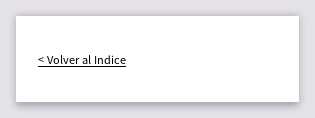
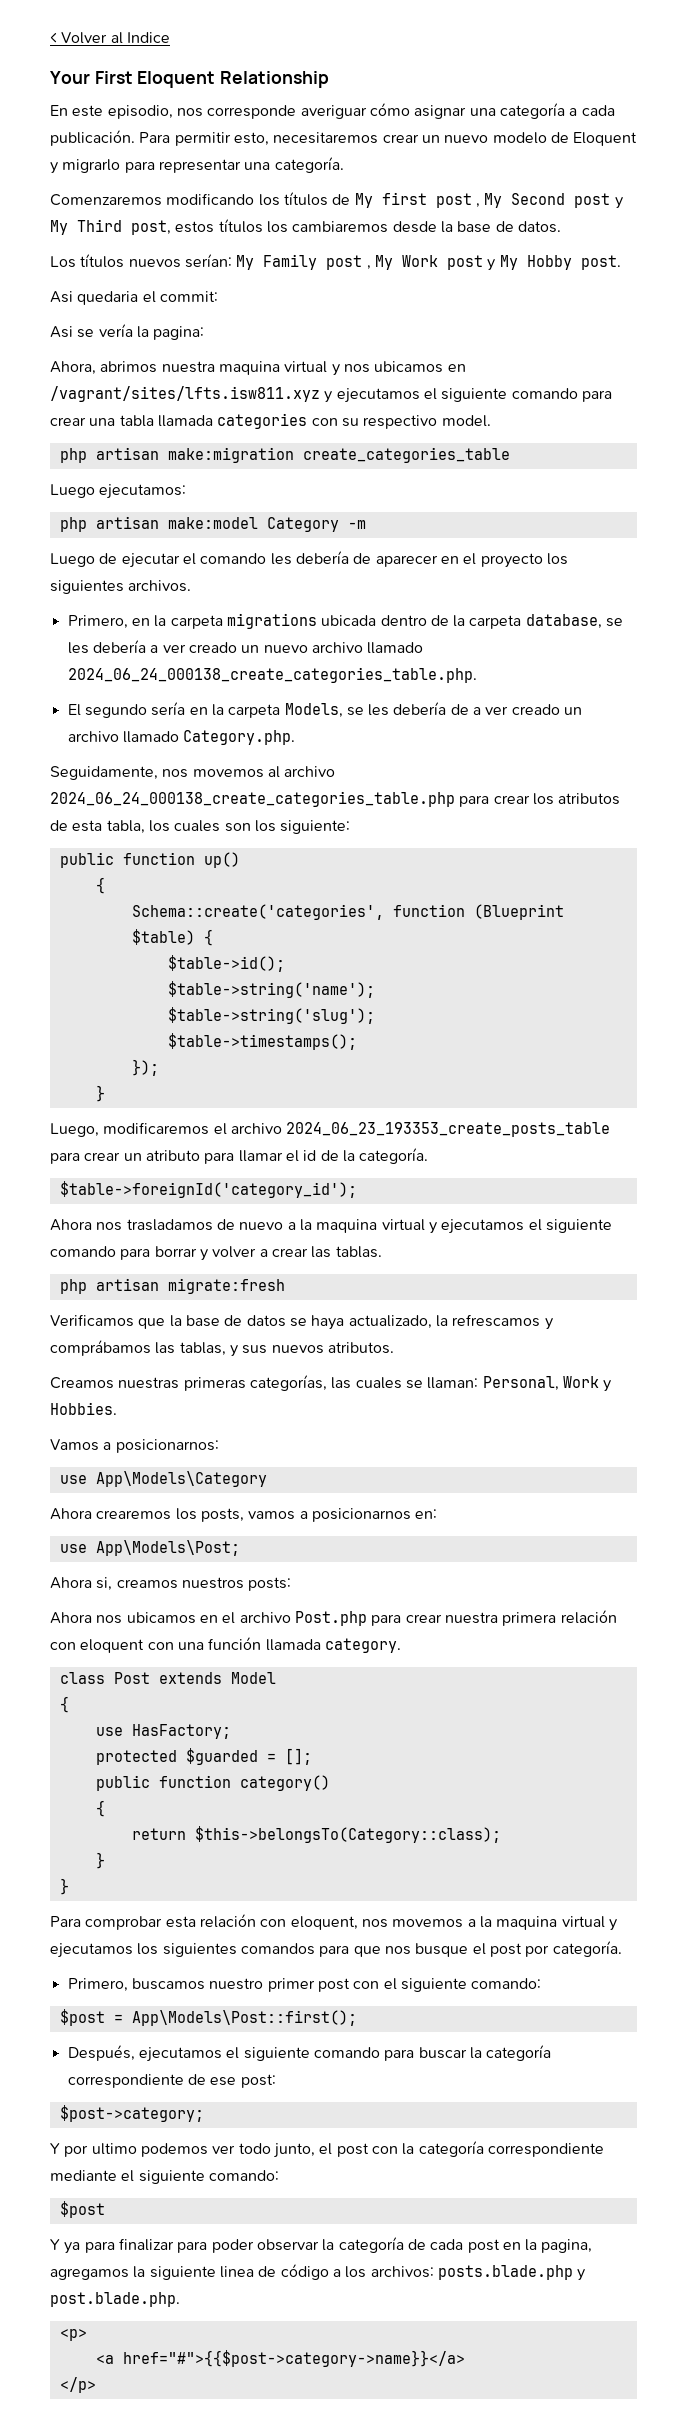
(126, 59) none -> [50,71,330,88] [50,103,615,119] [50,130,638,146] [50,157,344,174] [50,192,623,209] [50,219,561,235] [50,254,621,271] [50,291,218,305] [50,324,205,340] [50,361,466,376] [50,386,612,403] [50,413,491,429] [59,447,510,463] [50,484,187,499] [59,516,366,532] [50,551,568,568] [50,580,192,594] [67,613,624,629] [67,640,424,654] [67,667,477,683] [67,702,583,718] [67,730,296,745] [50,766,336,780] [50,791,621,807] [50,820,351,834] [59,852,240,868] [95,877,105,894] [131,904,564,920] [131,929,213,946] [167,955,285,972] [167,981,375,998] [167,1007,375,1024] [167,1033,357,1050] [131,1059,159,1076] [95,1085,105,1102] [50,1122,611,1137] [50,1148,429,1164] [59,1181,357,1198] [50,1219,612,1234] [50,1246,382,1261] [59,1278,285,1294] [50,1314,553,1330] [50,1340,394,1357] [50,1375,612,1392] [50,1402,117,1415] [50,1439,219,1453] [59,1471,267,1487] [50,1508,438,1522] [59,1540,240,1556] [50,1577,292,1591] [50,1610,617,1626] [50,1637,401,1653] [59,1672,276,1684] [59,1696,69,1713] [95,1724,231,1739] [95,1748,312,1765] [95,1775,330,1791] [95,1800,105,1817] [131,1826,501,1843] [95,1852,105,1869] [59,1878,69,1895] [50,1914,617,1931] [50,1941,622,1958] [67,1978,542,1992] [59,2009,357,2026] [67,2045,552,2062] [67,2074,276,2088] [59,2105,204,2122] [50,2141,604,2158] [50,2170,279,2184] [59,2201,105,2218] [50,2237,593,2254] [50,2264,586,2281] [50,2292,180,2307] [59,2329,87,2341] [95,2350,465,2367] [59,2377,96,2393] // Your First Eloquent Relationship // En este episodio, nos corresponde averiguar cómo asignar una categoría a cada publicación. Para permitir esto, necesitaremos crear un nuevo modelo de Eloquent y migrarlo para representar una categoría. // Comenzaremos modificando los títulos de My first post , My Second post y My Third post, estos títulos los cambiaremos desde la base de datos. // Los títulos nuevos serían: My Family post , My Work post y My Hobby post. // Asi quedaria el commit: // Asi se vería la pagina: // Ahora, abrimos nuestra maquina virtual y nos ubicamos en /vagrant/sites/lfts.isw811.xyz y ejecutamos el siguiente comando para crear una tabla llamada categories con su respectivo model. // php artisan make:migration create_categories_table // Luego ejecutamos: // php artisan make:model Category -m // Luego de ejecutar el comando les debería de aparecer en el proyecto los siguientes archivos. // Primero, en la carpeta migrations ubicada dentro de la carpeta database, se les debería a ver creado un nuevo archivo llamado 2024_06_24_000138_create_categories_table.php. // El segundo sería en la carpeta Models, se les debería de a ver creado un archivo llamado Category.php. // Seguidamente, nos movemos al archivo 2024_06_24_000138_create_categories_table.php para crear los atributos de esta tabla, los cuales son los siguiente: // public function up() // { // Schema::create('categories', function (Blueprint $table) { // $table->id(); // $table->string('name'); // $table->string('slug'); // $table->timestamps(); // }); // } // Luego, modificaremos el archivo 2024_06_23_193353_create_posts_table para crear un atributo para llamar el id de la categoría. // $table->foreignId('category_id'); // Ahora nos trasladamos de nuevo a la maquina virtual y ejecutamos el siguiente comando para borrar y volver a crear las tablas. // php artisan migrate:fresh // Verificamos que la base de datos se haya actualizado, la refrescamos y comprábamos las tablas, y sus nuevos atributos. // Creamos nuestras primeras categorías, las cuales se llaman: Personal, Work y Hobbies. // Vamos a posicionarnos: // use App\Models\Category // Ahora crearemos los posts, vamos a posicionarnos en: // use App\Models\Post; // Ahora si, creamos nuestros posts: // Ahora nos ubicamos en el archivo Post.php para crear nuestra primera relación con eloquent con una función llamada category. // class Post extends Model // { // use HasFactory; // protected $guarded = []; // public function category() // { // return $this->belongsTo(Category::class); // } // } // Para comprobar esta relación con eloquent, nos movemos a la maquina virtual y ejecutamos los siguientes comandos para que nos busque el post por categoría. // Primero, buscamos nuestro primer post con el siguiente comando: // $post = App\Models\Post::first(); // Después, ejecutamos el siguiente comando para buscar la categoría correspondiente de ese post: // $post->category; // Y por ultimo podemos ver todo junto, el post con la categoría correspondiente mediante el siguiente comando: // $post // Y ya para finalizar para poder observar la categoría de cada post en la pagina, agregamos la siguiente linea de código a los archivos: posts.blade.php y post.blade.php. // <p> // <a href="#">{{$post->category->name}}</a> // </p>

